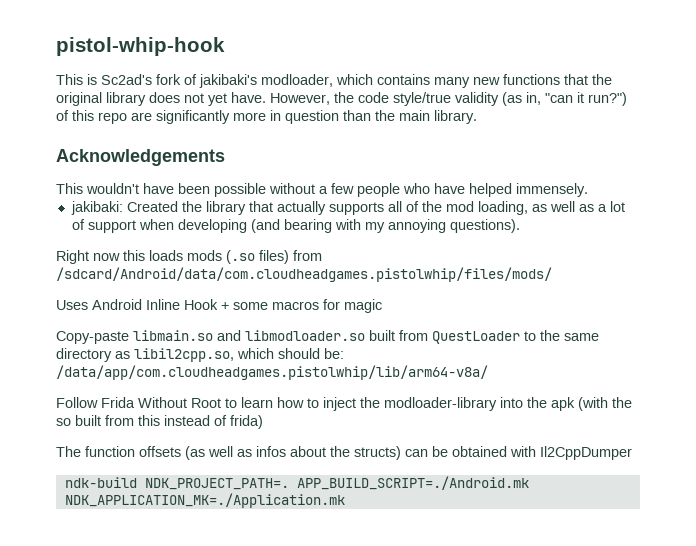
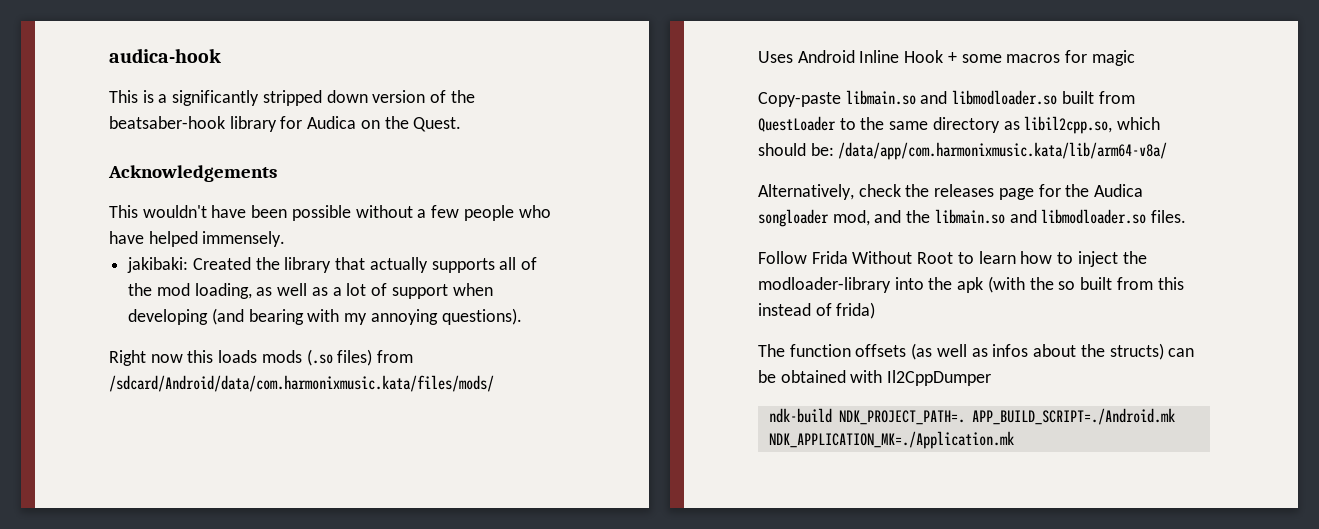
[56,37,225,56] pistol-whip-hook -> [109,48,221,63] audica-hook
[101,74,612,88] [56,92,627,106] [56,110,477,124] Sc2ad's fork of jakibaki's modloader, which contains many new functions that the original library does not yet have. However, the code style/true validity (as in, "can it run?") of this repo are significantly more in question than the main library. -> [158,90,475,106] [109,116,462,132] a significantly stripped down version of the beatsaber-hook library for Audica on the Quest.
[56,267,552,282] /sdcard/Android/data/com.cloudheadgames.pistolwhip/files/mods/ -> [109,375,494,392] /sdcard/Android/data/com.harmonixmusic.kata/files/mods/
[56,365,488,380] /data/app/com.cloudheadgames.pistolwhip/lib/arm64-v8a/ -> [838,142,1168,160] [758,184,1144,200] [758,209,1187,227] /data/app/com.harmonixmusic.kata/lib/arm64-v8a/ // Alternatively, check the releases page for the Audica songloader mod, and the libmain.so and libmodloader.so files.

